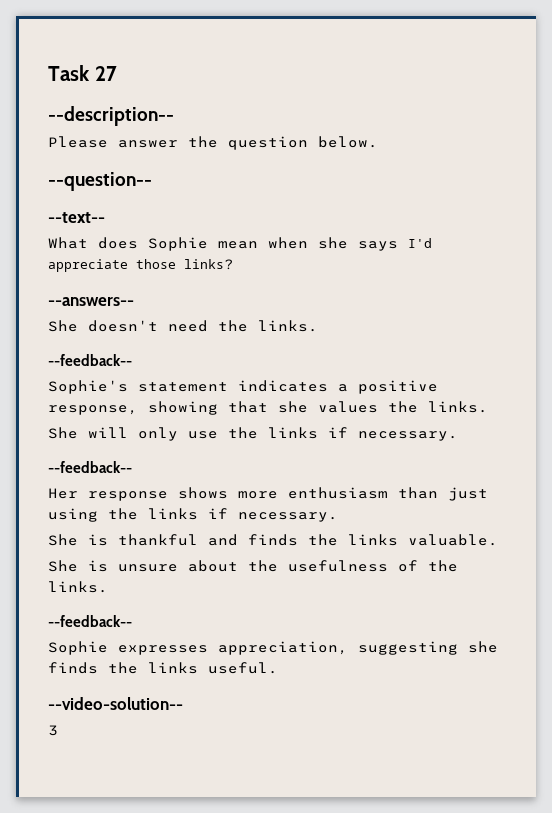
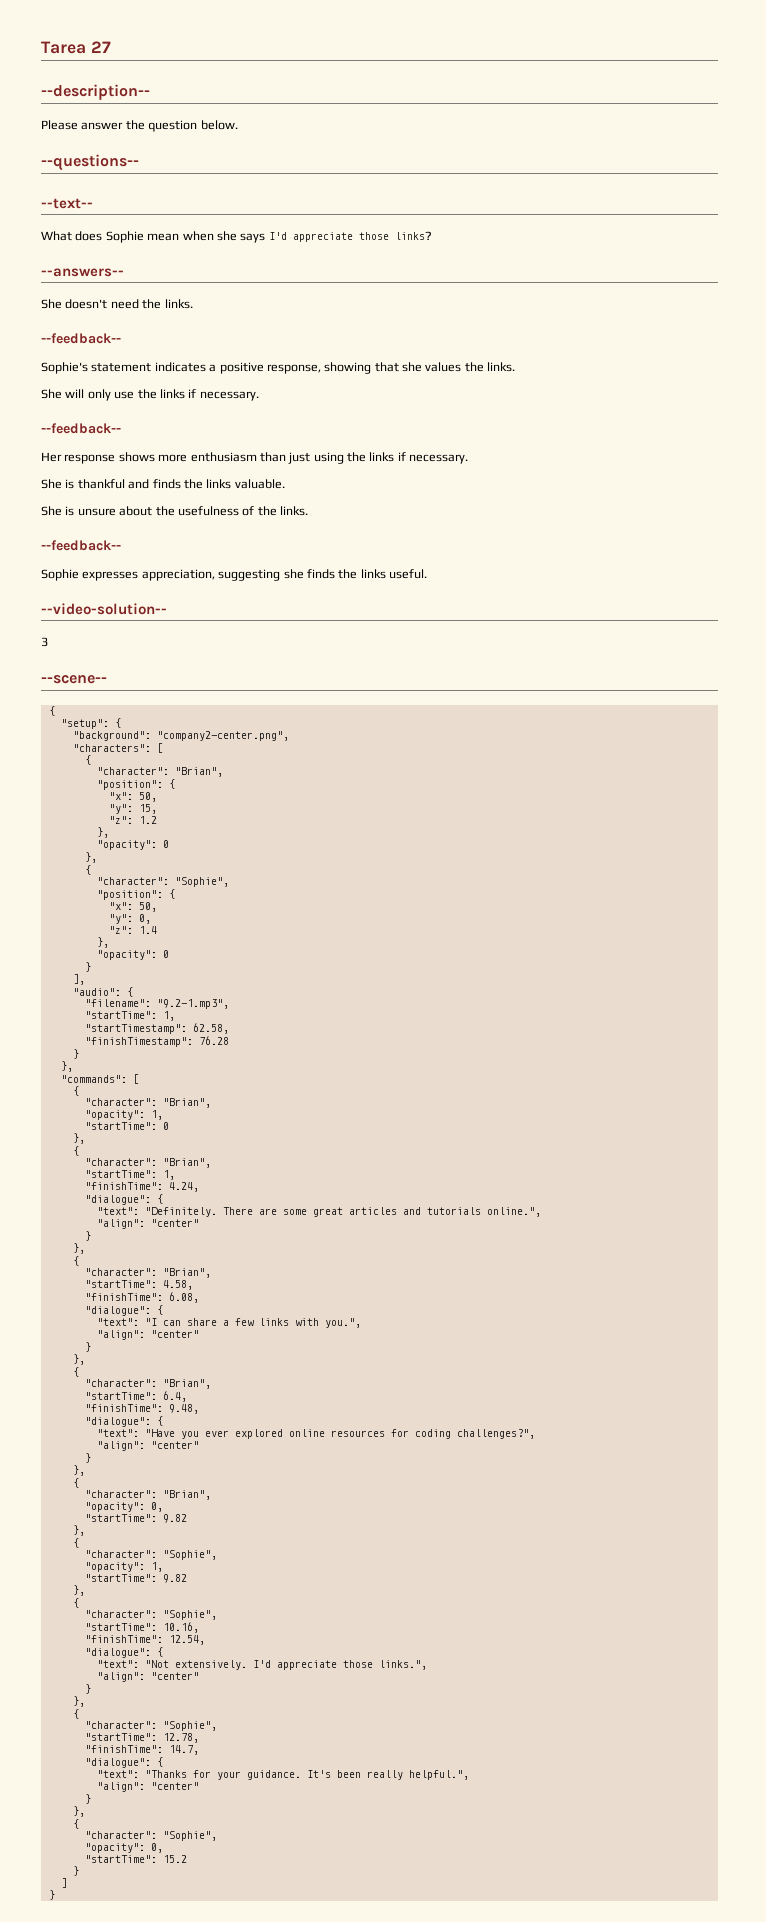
[48,65,90,81] Task -> [41,41,86,54] Tarea
[48,172,152,191] --question-- -> [41,154,139,171] --questions--
(58, 730) none -> [41,675,107,684] [48,706,55,716] [60,718,121,729] [72,731,289,741] [72,743,163,753] [84,755,91,765] [96,767,223,777] [96,779,175,790] [108,792,157,802] [108,804,157,814] [108,816,157,824] [96,827,109,838] [96,840,169,850] [84,852,97,863] [84,865,91,875] [96,877,229,887] [96,889,175,900] [108,902,157,912] [108,914,151,924] [108,926,157,934] [96,937,109,948] [96,950,169,960] [84,962,91,972] [72,974,85,985] [72,987,133,997] [84,999,229,1009] [84,1011,175,1021] [84,1023,229,1034] [84,1036,229,1047] [72,1049,79,1059] [60,1061,73,1072] [60,1074,139,1084] [72,1086,79,1096] [84,1098,211,1108] [84,1110,163,1120] [84,1122,169,1130] [72,1133,85,1144] [72,1146,79,1156] [84,1158,211,1168] [84,1170,175,1180] [84,1182,199,1192] [84,1194,163,1205] [96,1207,541,1217] [96,1219,199,1229] [84,1231,91,1241] [72,1243,85,1254] [72,1256,79,1266] [84,1268,211,1278] [84,1280,193,1290] [84,1292,199,1303] [84,1305,163,1316] [96,1318,361,1328] [96,1330,199,1340] [84,1342,91,1352] [72,1354,85,1365] [72,1367,79,1377] [84,1379,211,1389] [84,1391,187,1402] [84,1404,199,1414] [84,1416,163,1427] [96,1429,535,1439] [96,1441,199,1451] [84,1453,91,1463] [72,1465,85,1476] [72,1478,79,1488] [84,1490,211,1500] [84,1502,163,1512] [84,1514,187,1523] [72,1525,85,1536] [72,1538,79,1548] [84,1550,217,1560] [84,1562,163,1572] [84,1574,187,1583] [72,1585,85,1596] [72,1598,79,1608] [84,1610,217,1620] [84,1622,199,1633] [84,1635,205,1645] [84,1647,163,1658] [96,1660,427,1670] [96,1672,199,1682] [84,1684,91,1694] [72,1696,85,1707] [72,1709,79,1719] [84,1721,217,1731] [84,1733,199,1743] [84,1745,199,1755] [84,1757,163,1768] [96,1770,469,1780] [96,1782,199,1792] [84,1794,91,1804] [72,1806,85,1817] [72,1819,79,1829] [84,1831,217,1841] [84,1843,163,1853] [84,1855,187,1863] [72,1866,79,1876] [60,1878,67,1888] [48,1890,55,1900] // --scene-- // { // "setup": { // "background": "company2-center.png", // "characters": [ // { // "character": "Brian", // "position": { // "x": 50, // "y": 15, // "z": 1.2 // }, // "opacity": 0 // }, // { // "character": "Sophie", // "position": { // "x": 50, // "y": 0, // "z": 1.4 // }, // "opacity": 0 // } // ], // "audio": { // "filename": "9.2-1.mp3", // "startTime": 1, // "startTimestamp": 62.58, // "finishTimestamp": 76.28 // } // }, // "commands": [ // { // "character": "Brian", // "opacity": 1, // "startTime": 0 // }, // { // "character": "Brian", // "startTime": 1, // "finishTime": 4.24, // "dialogue": { // "text": "Definitely. There are some great articles and tutorials online.", // "align": "center" // } // }, // { // "character": "Brian", // "startTime": 4.58, // "finishTime": 6.08, // "dialogue": { // "text": "I can share a few links with you.", // "align": "center" // } // }, // { // "character": "Brian", // "startTime": 6.4, // "finishTime": 9.48, // "dialogue": { // "text": "Have you ever explored online resources for coding challenges?", // "align": "center" // } // }, // { // "character": "Brian", // "opacity": 0, // "startTime": 9.82 // }, // { // "character": "Sophie", // "opacity": 1, // "startTime": 9.82 // }, // { // "character": "Sophie", // "startTime": 10.16, // "finishTime": 12.54, // "dialogue": { // "text": "Not extensively. I'd appreciate those links.", // "align": "center" // } // }, // { // "character": "Sophie", // "startTime": 12.78, // "finishTime": 14.7, // "dialogue": { // "text": "Thanks for your guidance. It's been really helpful.", // "align": "center" // } // }, // { // "character": "Sophie", // "opacity": 0, // "startTime": 15.2 // } // ] // }

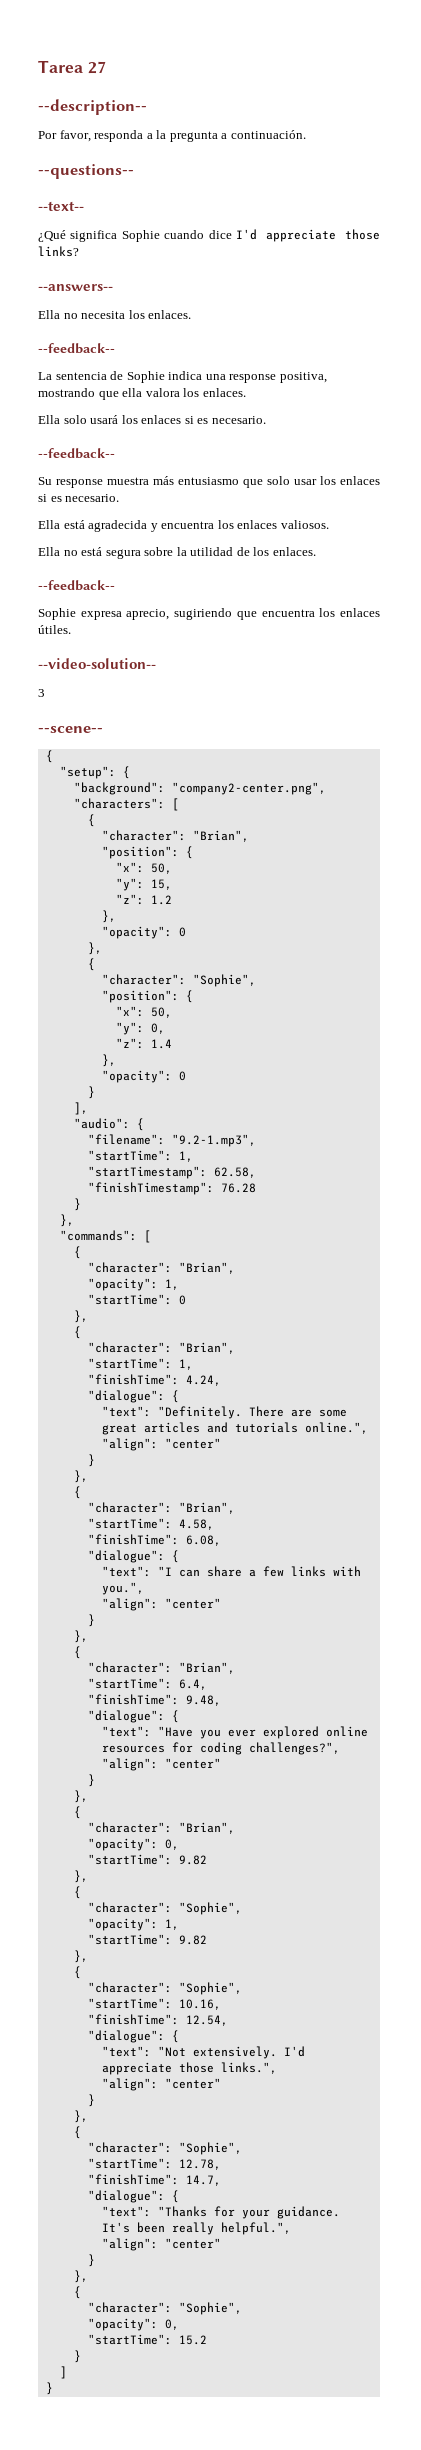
[41,120,238,132] [41,154,139,171] [41,198,93,209] [41,231,266,243] Please answer the question below. // --questions-- // --text-- // What does Sophie mean when she says -> [38,130,306,142] [38,164,134,179] [38,201,84,211] [38,230,232,242] Por favor, responda a la pregunta a continuación. // --questions-- // --text-- // ¿Qué significa Sophie cuando dice
[41,299,193,309] [41,333,121,344] [41,362,516,374] [41,389,259,401] [41,423,121,434] [41,452,469,464] [41,479,285,489] [41,506,308,516] [41,540,121,551] [41,569,427,581] She doesn't need the links. // --feedback-- // Sophie's statement indicates a positive response, showing that she values the links. // She will only use the links if necessary. // --feedback-- // Her response shows more enthusiasm than just using the links if necessary. // She is thankful and finds the links valuable. // She is unsure about the usefulness of the links. // --feedback-- // Sophie expresses appreciation, suggesting she finds the links useful. -> [38,310,192,319] [38,343,115,354] [38,371,327,383] [38,388,246,400] [38,415,266,424] [38,448,115,459] [38,476,380,488] [38,494,120,502] [38,520,329,532] [38,547,316,559] [38,580,115,591] [38,608,381,620] [38,625,71,634] Ella no necesita los enlaces. // --feedback-- // La sentencia de Sophie indica una response positiva, mostrando que ella valora los enlaces. // Ella solo usará los enlaces si es necesario. // --feedback-- // Su response muestra más entusiasmo que solo usar los enlaces si es necesario. // Ella está agradecida y encuentra los enlaces valiosos. // Ella no está segura sobre la utilidad de los enlaces. // --feedback-- // Sophie expresa aprecio, sugiriendo que encuentra los enlaces útiles.

